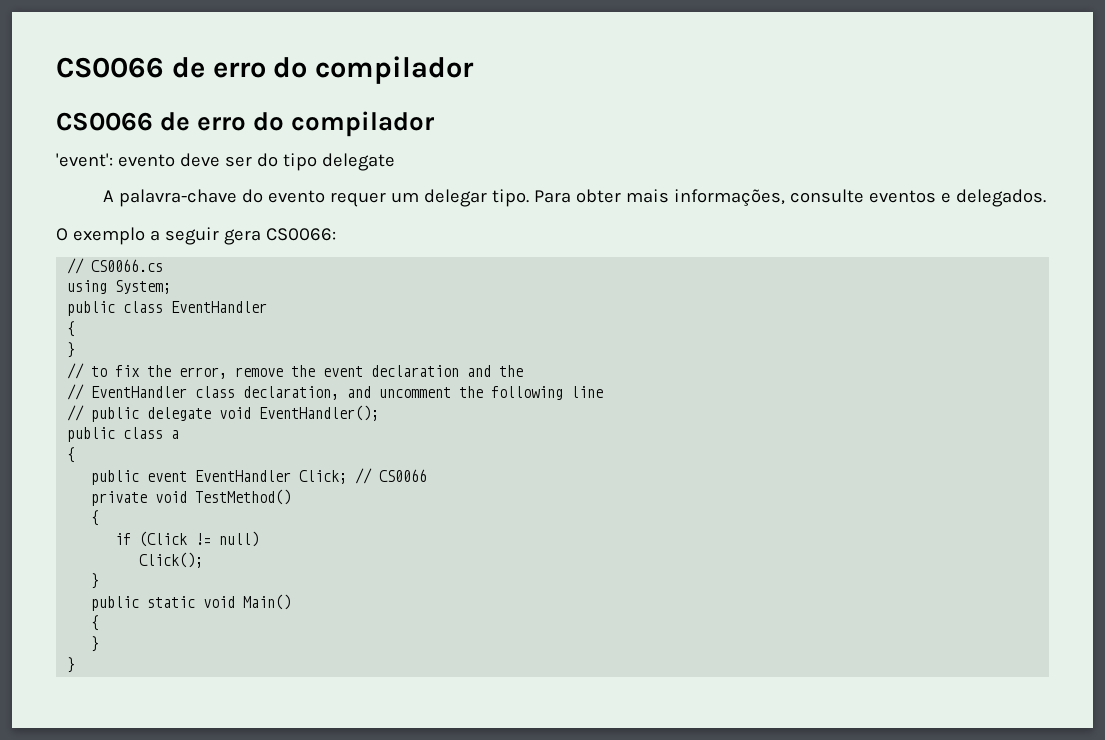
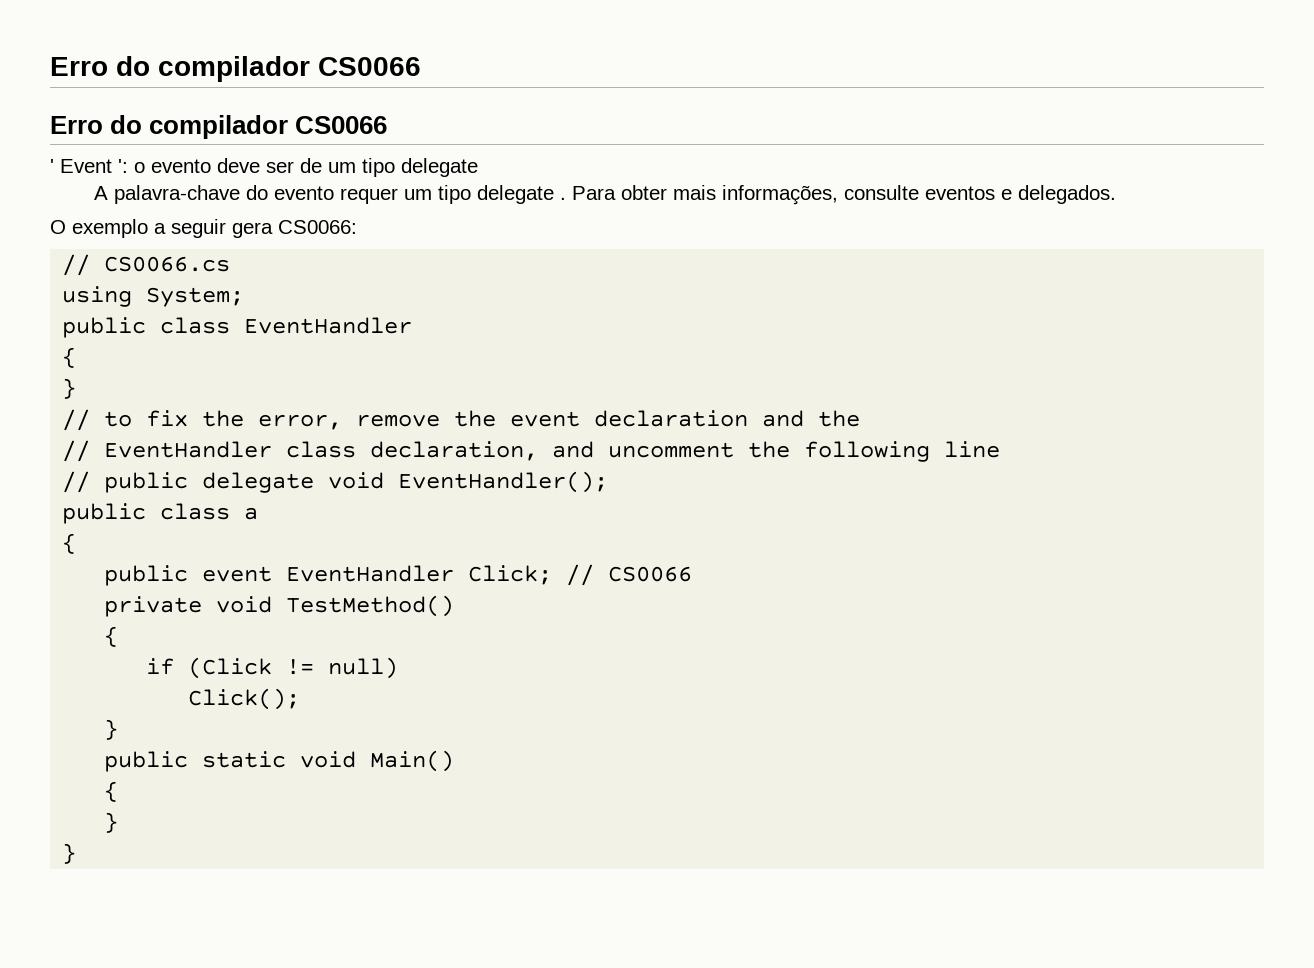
[56,56,475,84] [56,111,436,137] [56,153,113,167] CS0066 de erro do compilador // CS0066 de erro do compilador // 'event': -> [50,56,421,82] [50,115,388,139] [50,159,145,173] Erro do compilador CS0066 // Erro do compilador CS0066 // ' Event ': o
[256,153,278,167] do -> [300,158,356,173] de um
[423,189,529,207] delegar tipo. -> [437,185,566,204] tipo delegate .

